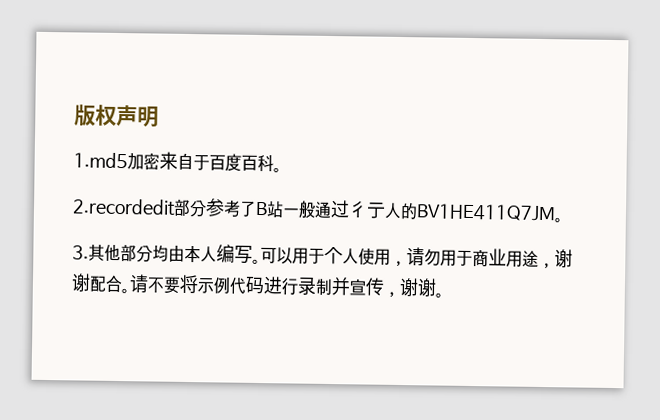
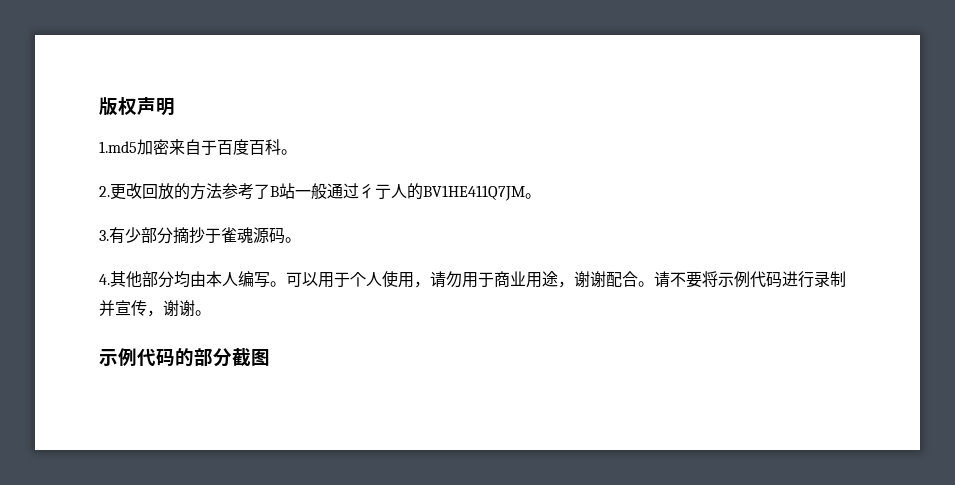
[72,198,207,218] 2.recordedit部分 -> [99,183,222,200] 2.更改回放的方法
(89, 252) none -> [109,227,301,244] [99,274,110,285] 有少部分摘抄于雀魂源码。 // 4.
(444, 295) none -> [99,348,270,367] // 示例代码的部分截图

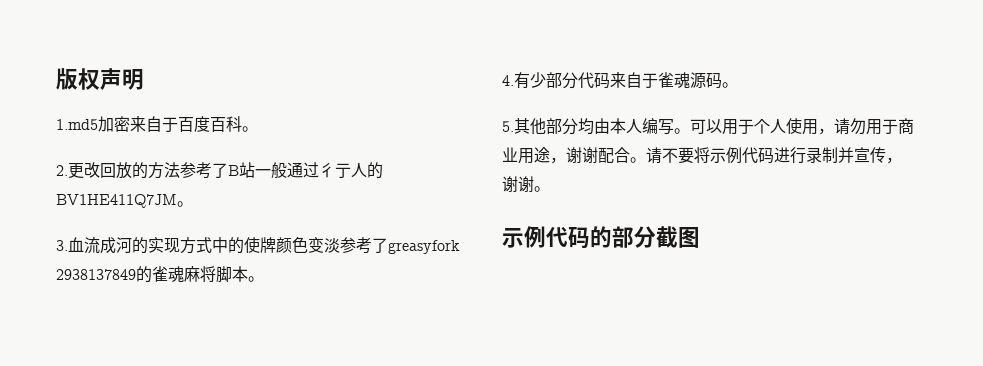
[109,227,205,244] 有少部分摘抄 -> [68,237,460,254] [56,266,264,283] [502,72,642,89] 血流成河的实现方式中的使牌颜色变淡参考了greasyfork 2938137849的雀魂麻将脚本。 // 4.有少部分代码来自
[99,274,110,285] 4. -> [502,121,514,132] 5.

